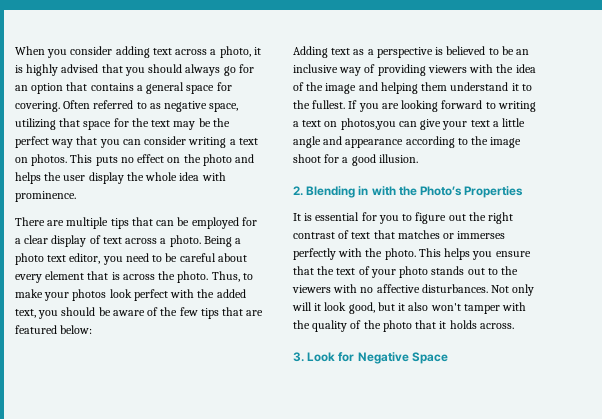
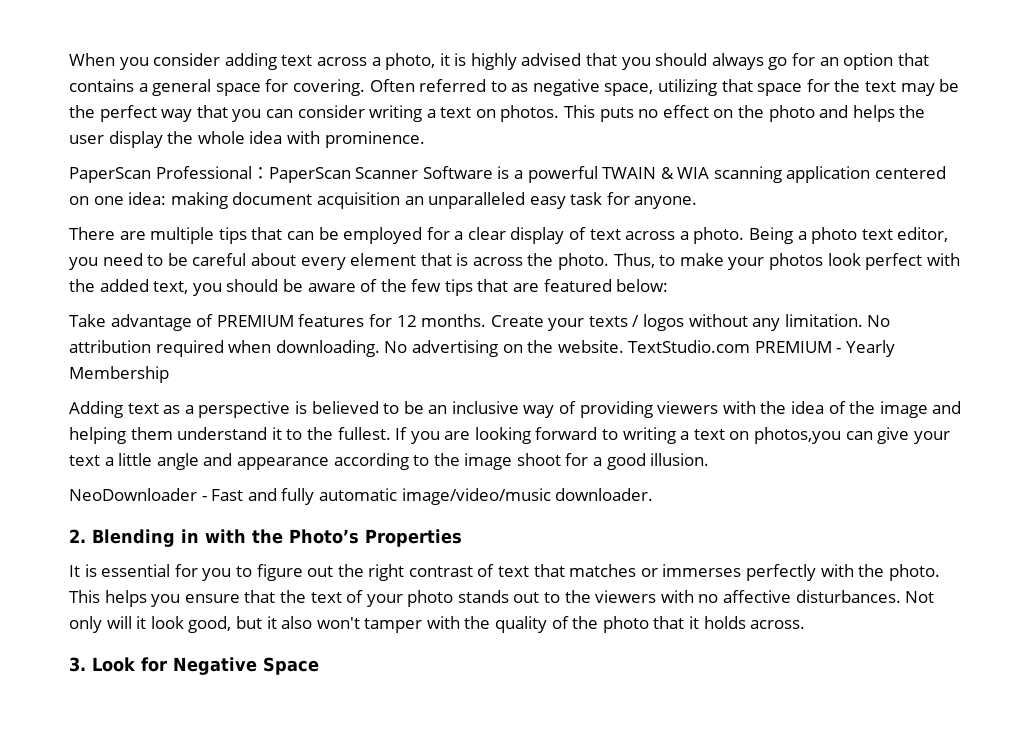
(76, 196) none -> [69,166,947,183] [69,192,698,209] // PaperScan Professional：PaperScan Scanner Software is a powerful TWAIN & WIA scanning application centered on one idea: making document acquisition an unparalleled easy task for anyone.
(93, 329) none -> [69,314,891,331] [69,340,896,357] [69,366,169,383] // Take advantage of PREMIUM features for 12 months. Create your texts / logos without any limitation. No attribution required when downloading. No advertising on the website. TextStudio.com PREMIUM - Yearly Membership
(418, 158) none -> [69,488,654,505] // NeoDownloader - Fast and fully automatic image/video/music downloader.

